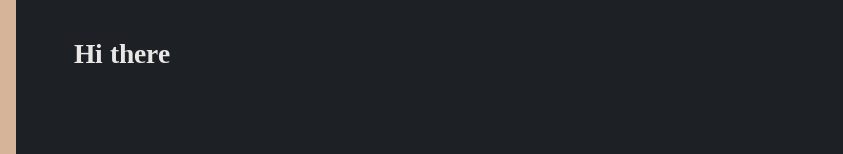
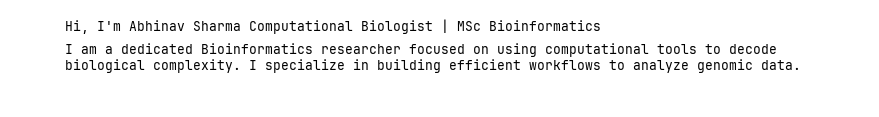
[74,44,171,63] Hi there -> [65,19,601,34] [65,43,777,57] [65,59,801,73] Hi, I'm Abhinav Sharma Computational Biologist | MSc Bioinformatics // I am a dedicated Bioinformatics researcher focused on using computational tools to decode biological complexity. I specialize in building efficient workflows to analyze genomic data.

